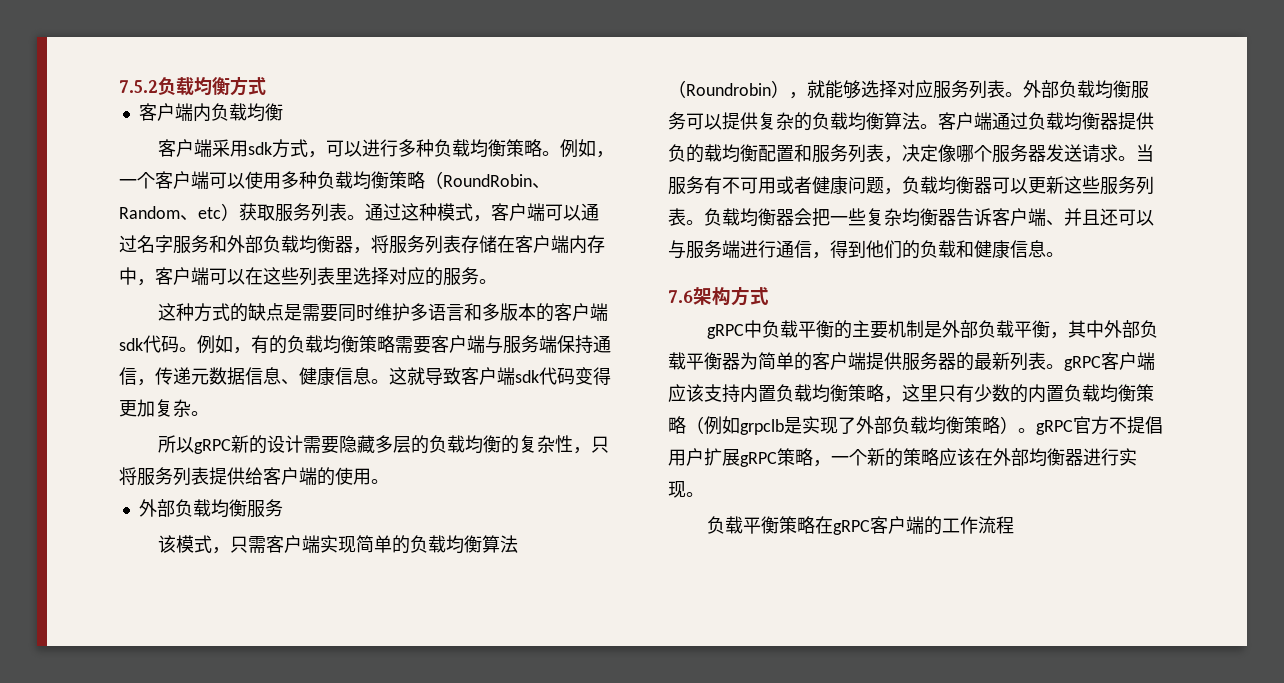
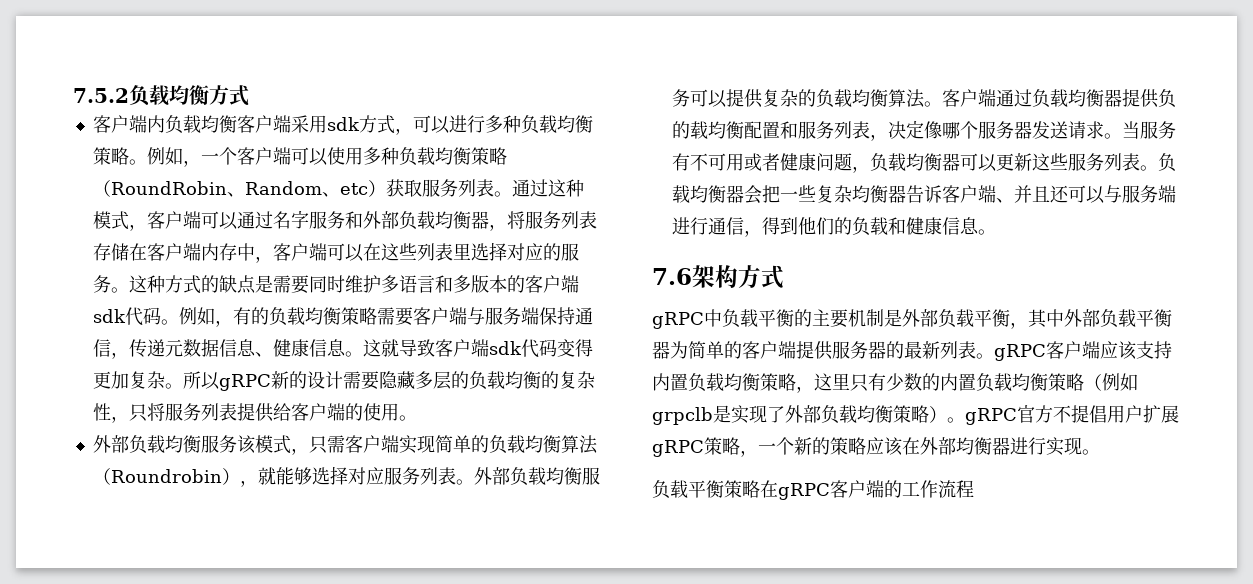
(283, 112) // -> (237, 124) none
(497, 281) // -> (129, 290) none
(209, 413) // -> (183, 386) none
(283, 508) // -> (237, 444) none

